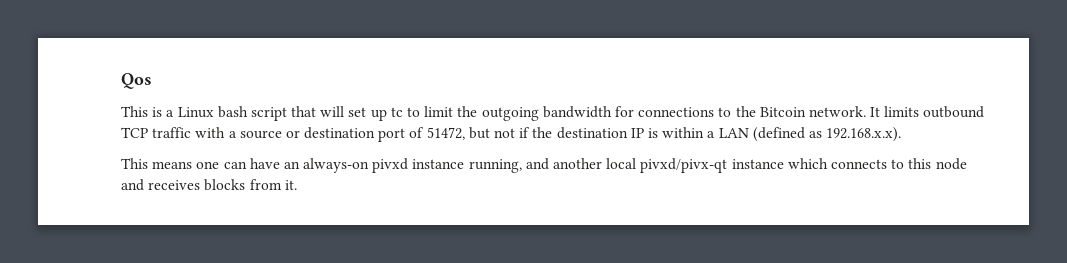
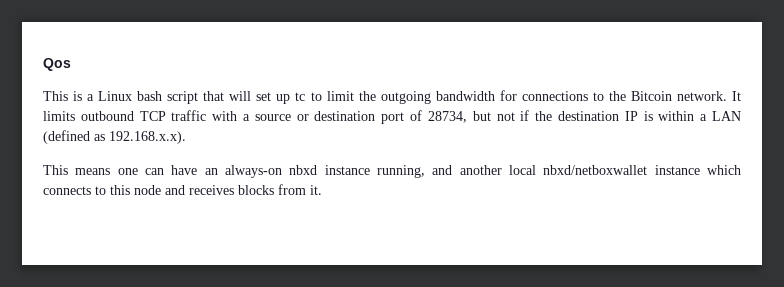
[426,127,465,140] 51472, -> [427,111,467,123] 28734,
[372,158,409,173] pivxd -> [289,165,318,175] nbxd
[640,158,728,173] pivxd/pivx-qt -> [543,165,648,175] nbxd/netboxwallet

